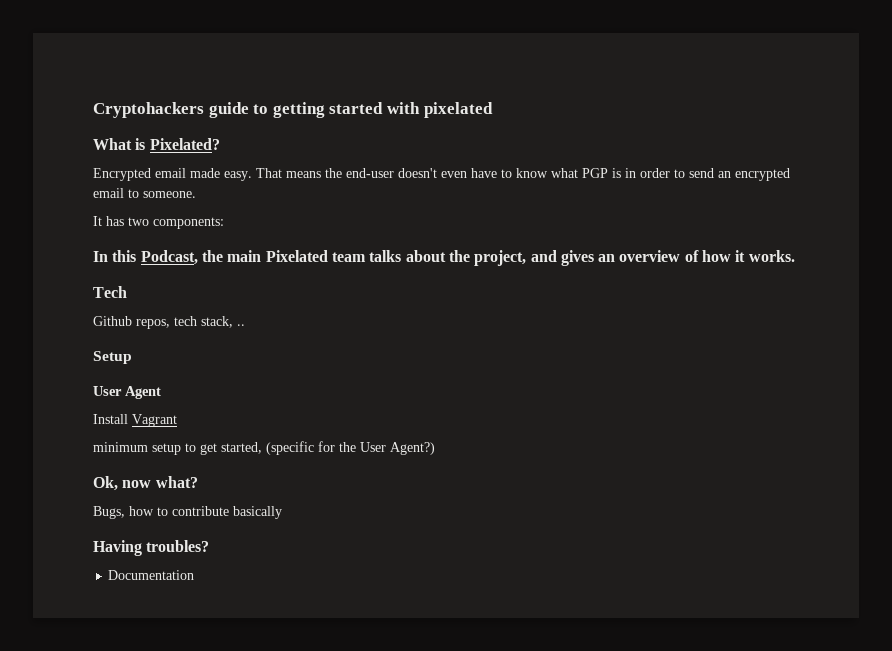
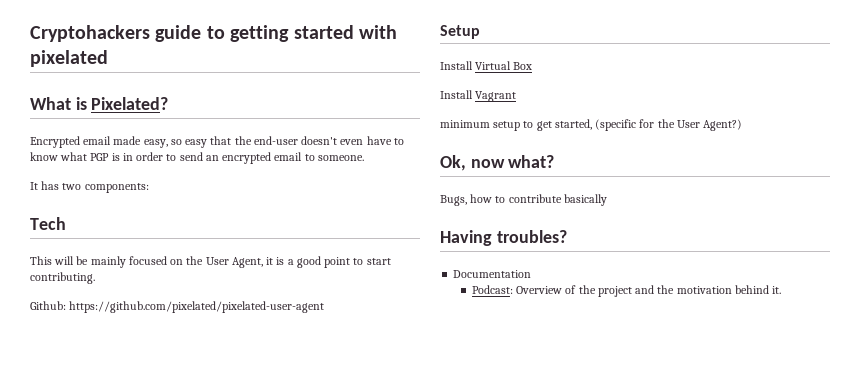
[224,168,321,181] easy. That means -> [143,136,232,148] easy, so easy that
[93,250,795,266] [93,286,127,298] [93,316,245,329] [93,351,132,364] [93,386,161,399] In this Podcast, the main Pixelated team talks about the project, and gives an overview of how it works. // Tech // Github repos, tech stack, .. // Setup // User Agent -> [30,217,66,230] [30,256,391,268] [30,272,95,284] [30,301,325,313] [440,25,480,39] [440,61,533,70] Tech // This will be mainly focused on the User Agent, it is a good point to start contributing. // Github: https://github.com/pixelated/pixelated-user-agent // Setup // Install Virtual Box
(195, 575) none -> [471,285,782,297] // Podcast: Overview of the project and the motivation behind it.

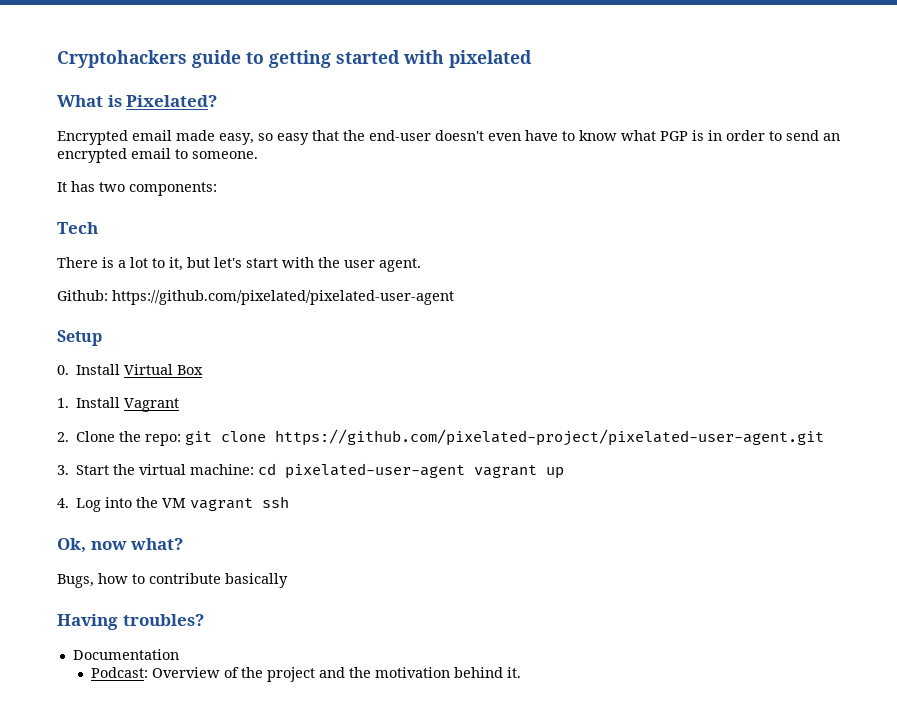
[30,256,391,268] [30,272,95,284] This will be mainly focused on the User Agent, it is a good point to start contributing. -> [57,257,421,272] There is a lot to it, but let's start with the user agent.
(480, 32) none -> [57,365,69,375] 0.
(533, 66) none -> [57,398,69,408] 1.
[440,119,743,131] minimum setup to get started, (specific for the User Agent?) -> [57,429,825,446] [57,463,565,479] [57,496,290,512] 2. Clone the repo: git clone https://github.com/pixelated-project/pixelated-user-agent.git // 3. Start the virtual machine: cd pixelated-user-agent vagrant up // 4. Log into the VM vagrant ssh

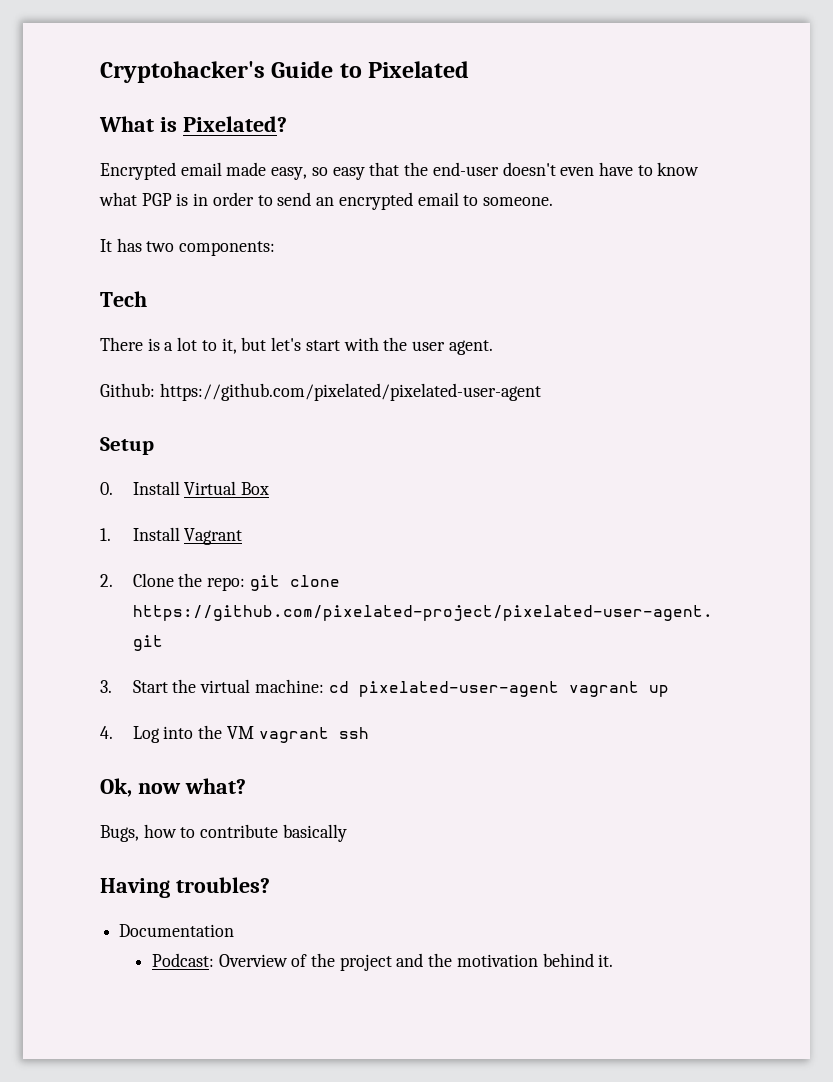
[57,50,532,68] Cryptohackers guide to getting started with pixelated -> [100,61,470,83] Cryptohacker's Guide to Pixelated

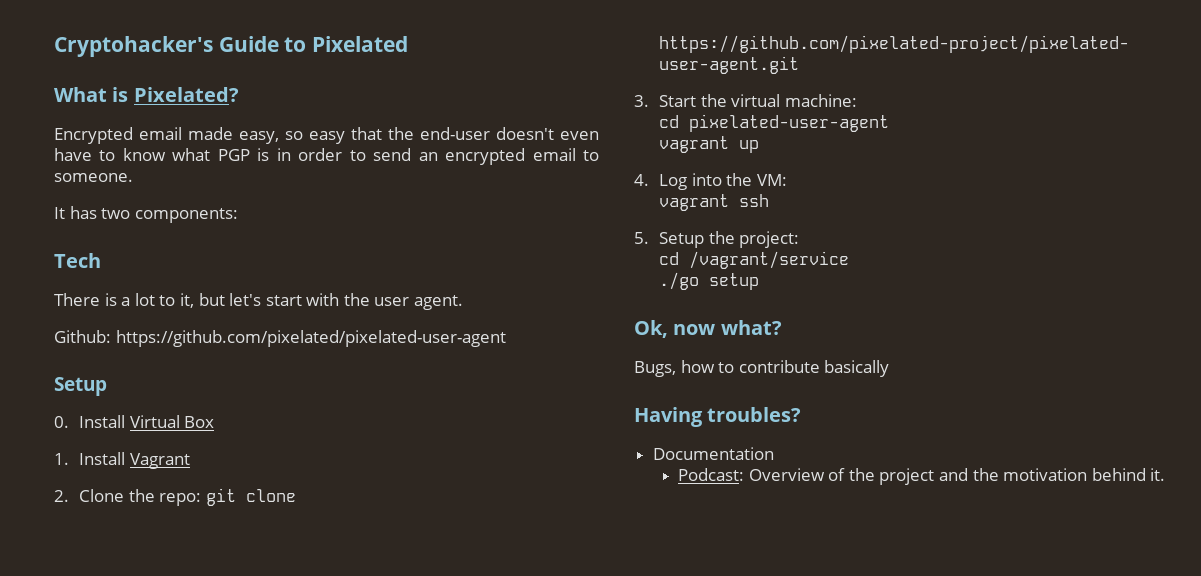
(324, 686) none -> (858, 100) //
(559, 689) none -> (890, 123) //
[226,726,254,739] VM -> [757,174,788,186] VM: //
(369, 733) none -> [634,231,800,248] [659,251,850,269] [659,272,760,290] // 5. Setup the project: // cd /vagrant/service // ./go setup

